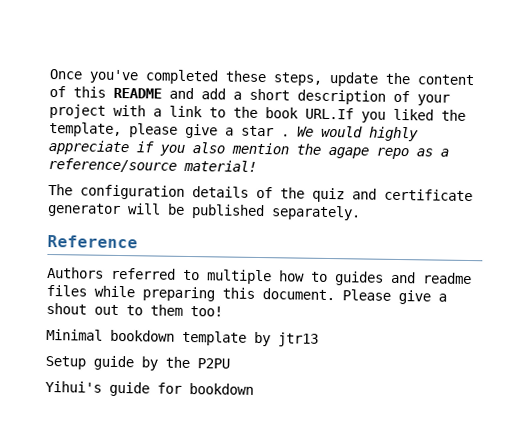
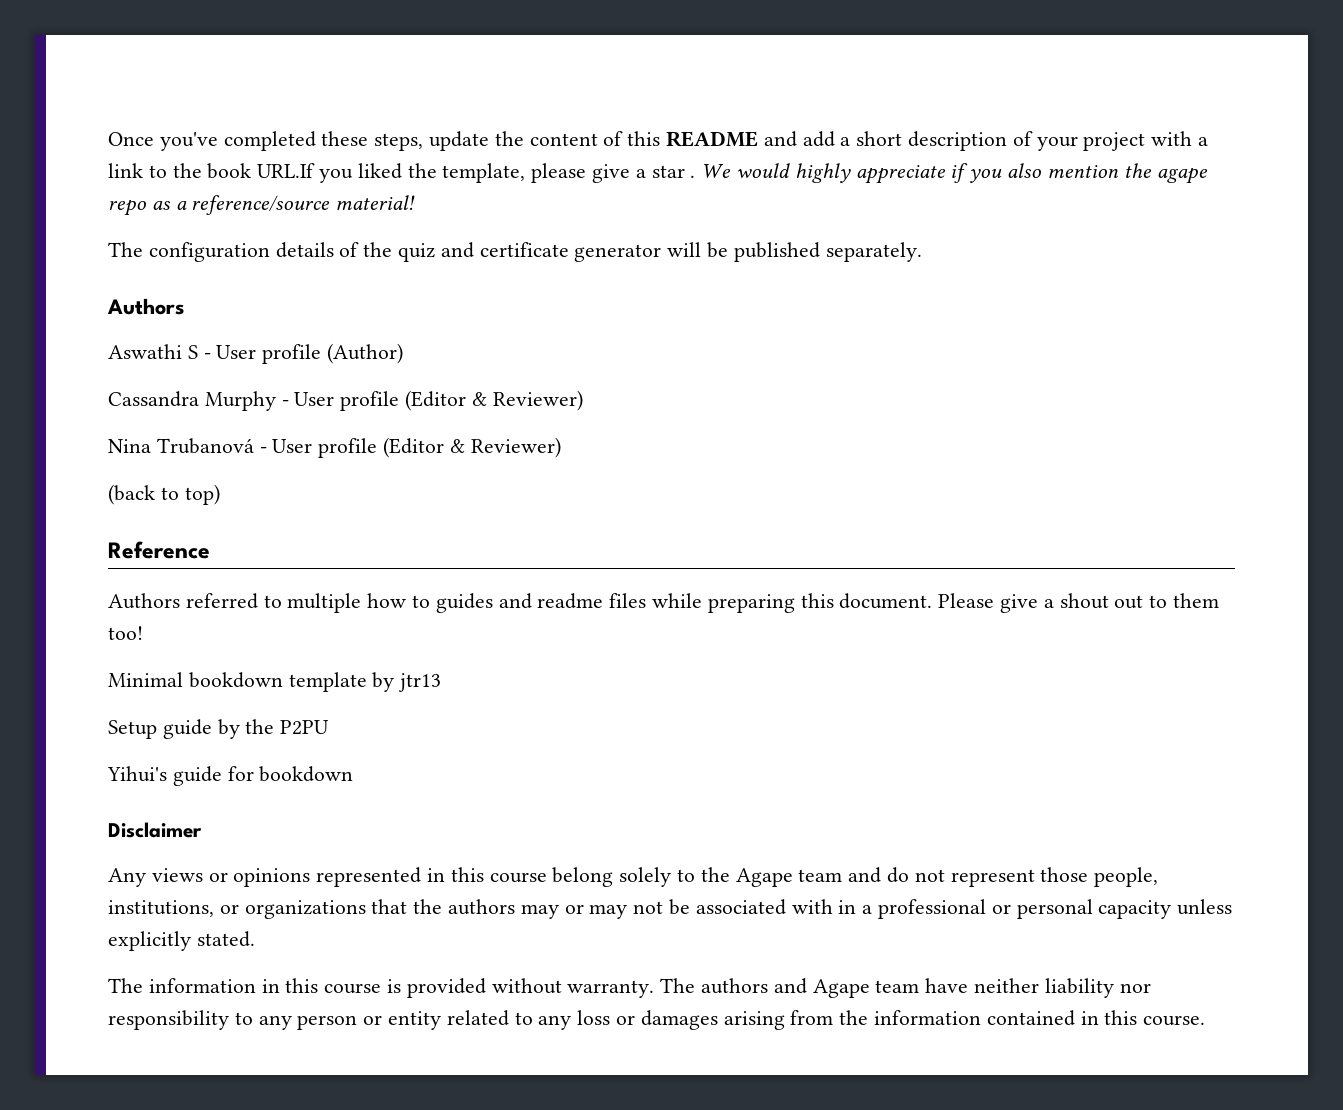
(361, 213) none -> [107,298,184,315] [108,343,404,364] [108,390,583,411] [108,437,561,458] [108,484,220,505] // Authors // Aswathi S - User profile (Author) // Cassandra Murphy - User profile (Editor & Reviewer) // Nina Trubanová - User profile (Editor & Reviewer) // (back to top)
(254, 389) none -> [108,822,202,838] [108,867,1159,887] [108,899,1233,919] [108,931,255,951] [108,978,1151,998] [108,1010,1206,1030] // Disclaimer // Any views or opinions represented in this course belong solely to the Agape team and do not represent those people, institutions, or organizations that the authors may or may not be associated with in a professional or personal capacity unless explicitly stated. // The information in this course is provided without warranty. The authors and Agape team have neither liability nor responsibility to any person or entity related to any loss or damages arising from the information contained in this course.

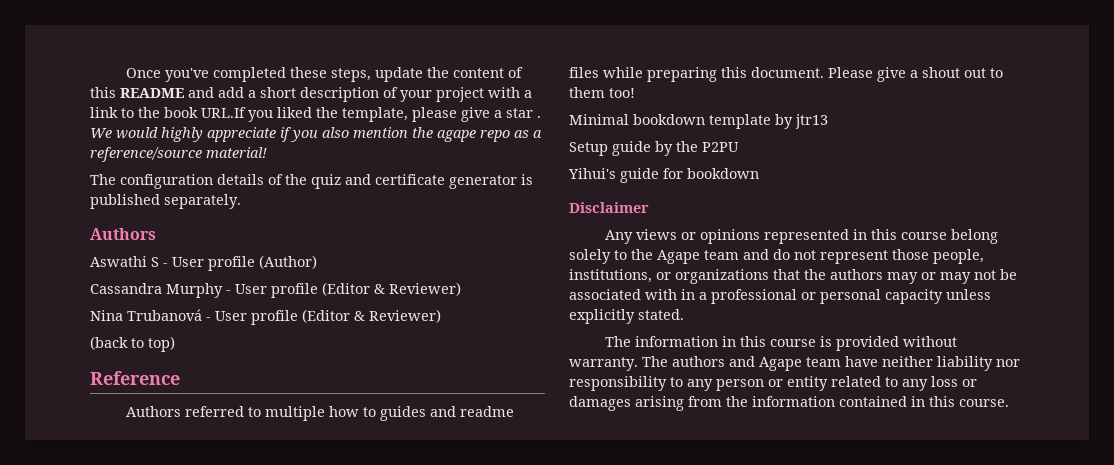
[667,242,729,258] will be -> [521,174,533,185] is

